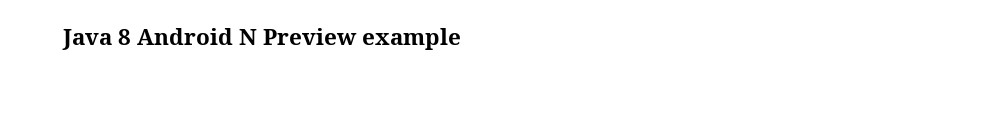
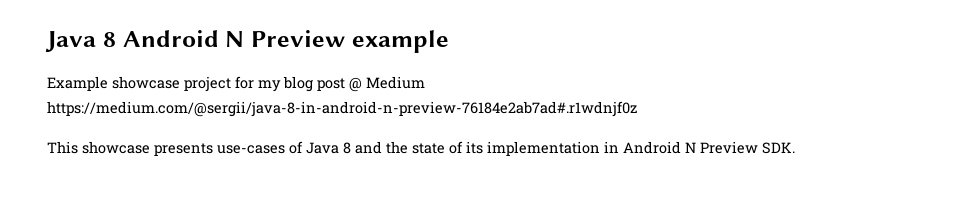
(462, 39) none -> [47,76,425,92] [47,101,637,117] [47,141,795,156] // Example showcase project for my blog post @ Medium https://medium.com/@sergii/java-8-in-android-n-preview-76184e2ab7ad#.r1wdnjf0z // This showcase presents use-cases of Java 8 and the state of its implementation in Android N Preview SDK.

